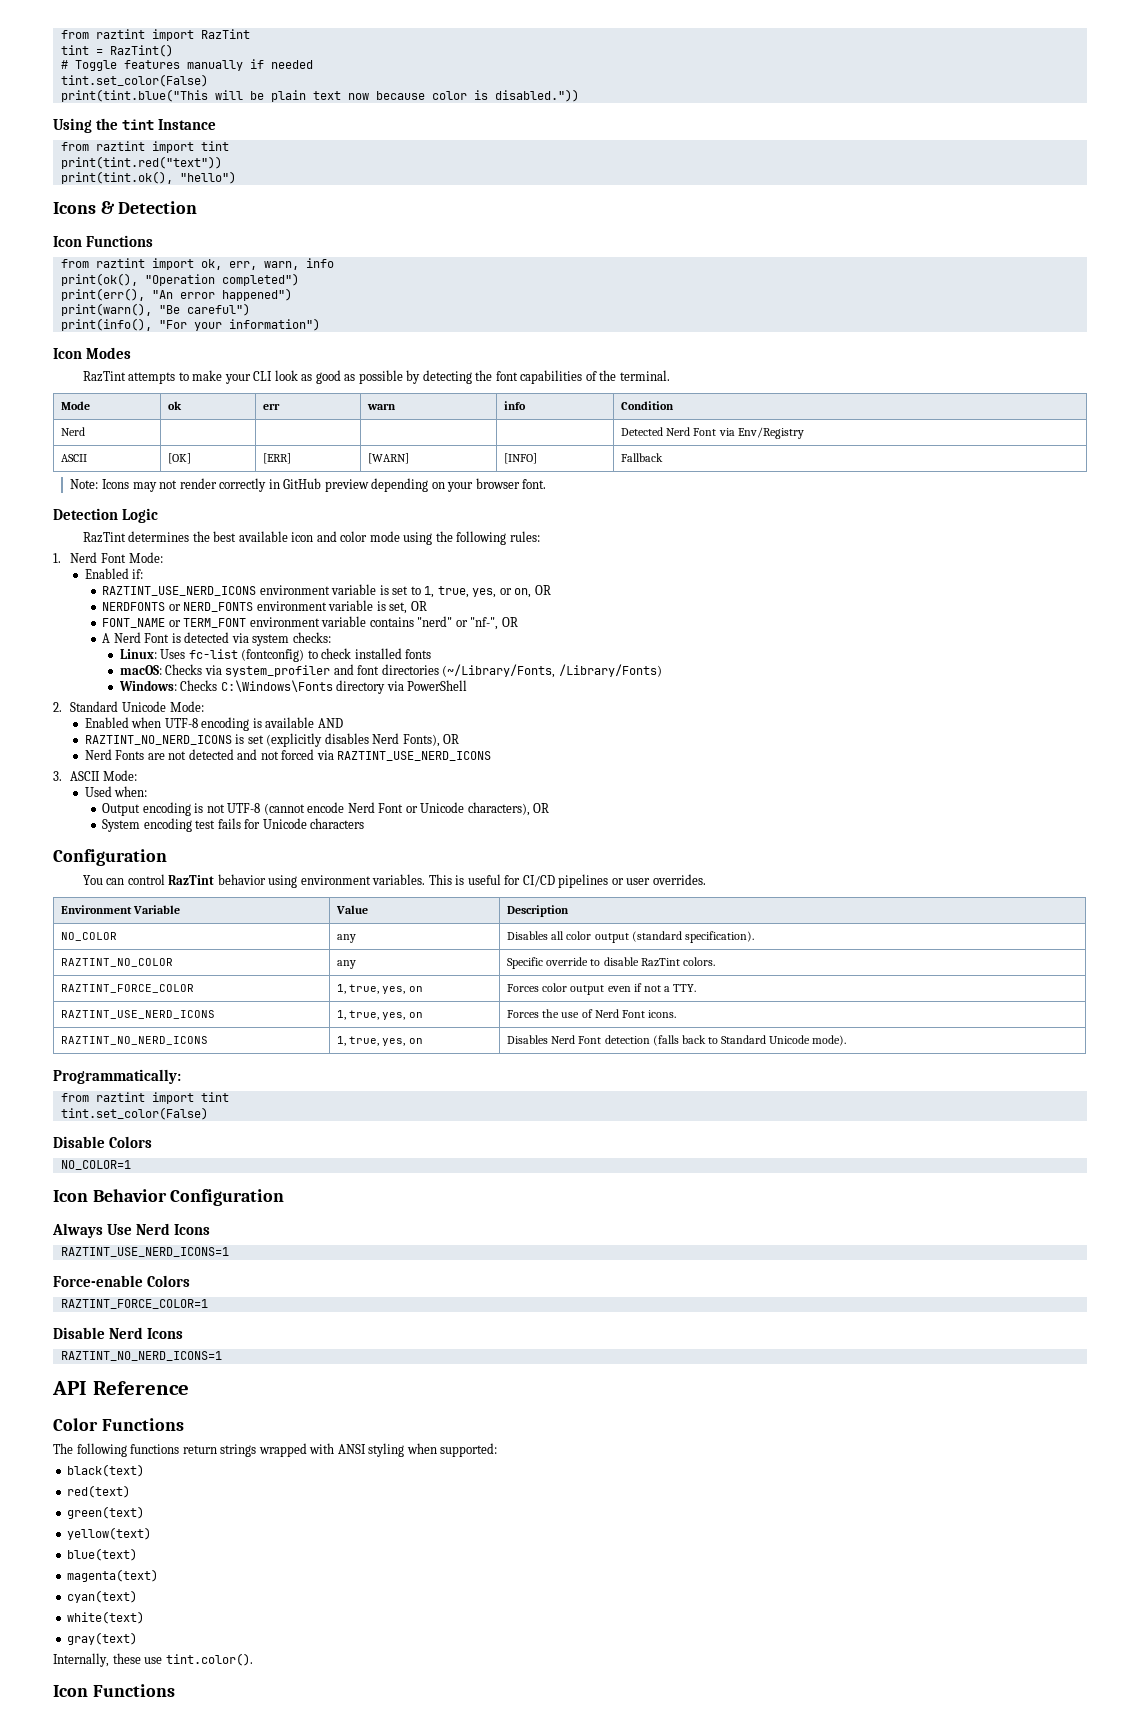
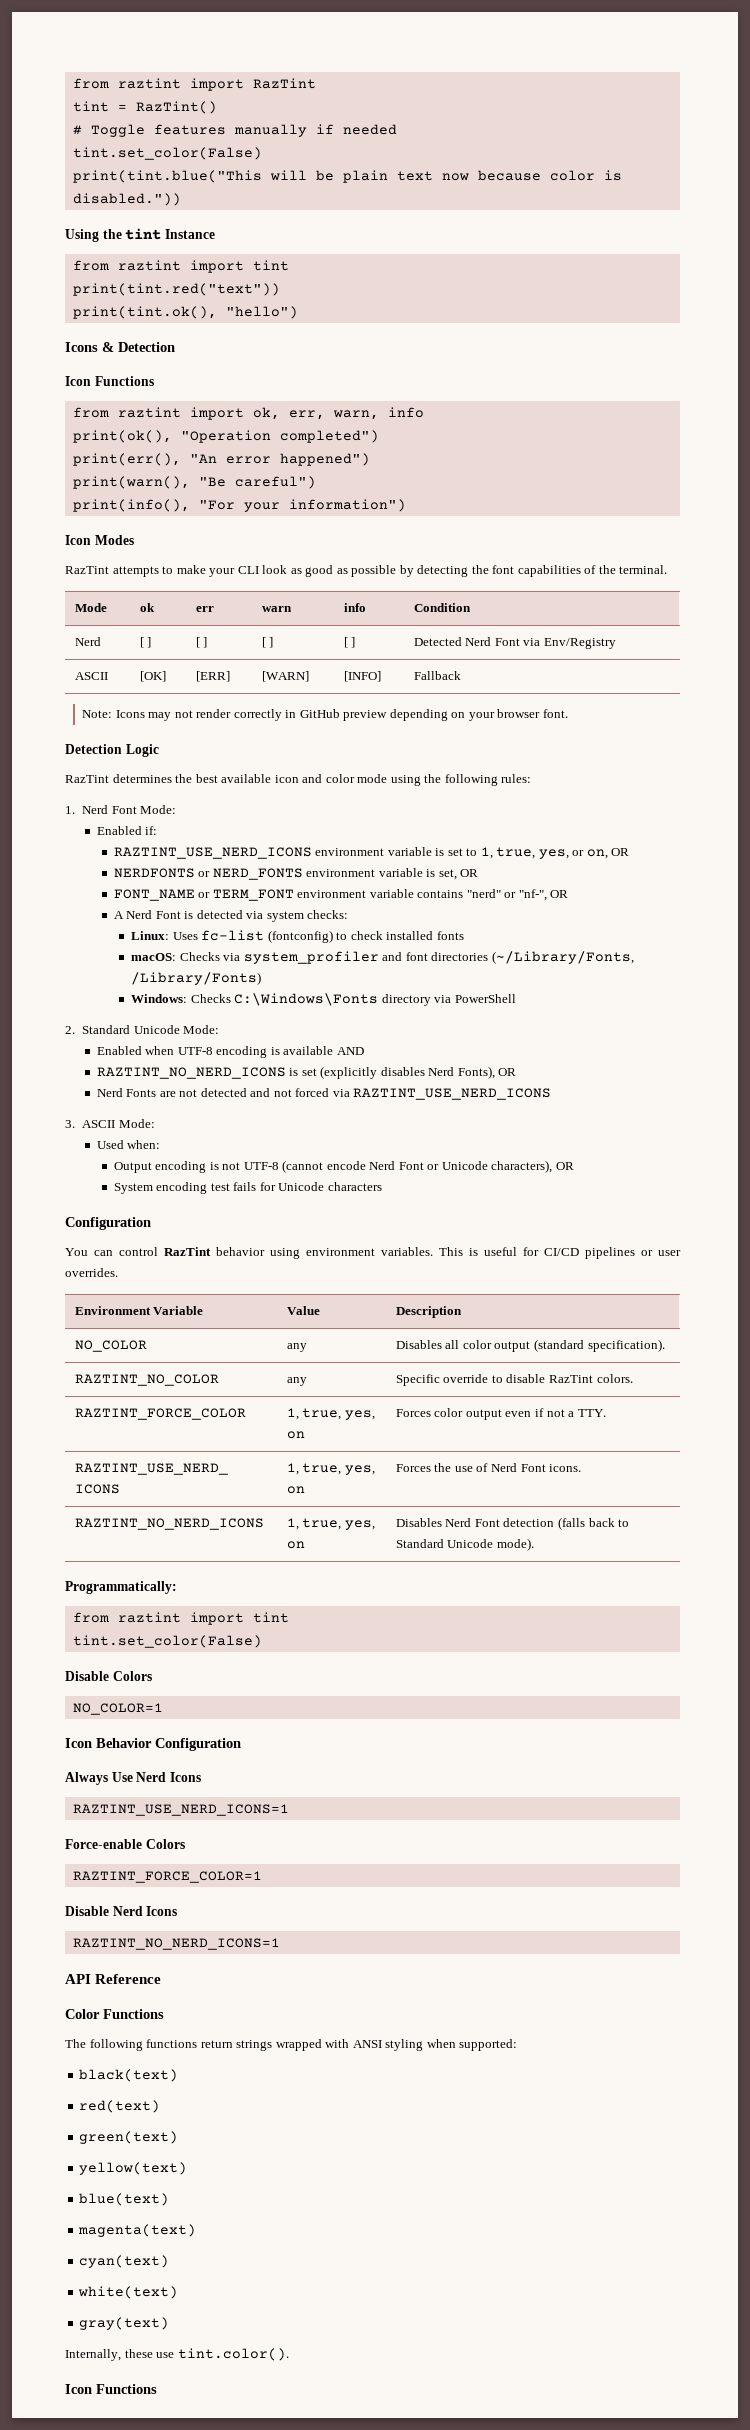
(86, 431) | | | -> [139,637,152,648] [195,637,208,648] [261,637,274,648] [343,637,356,648] [ ] | [ ] | [ ] | [ ]

